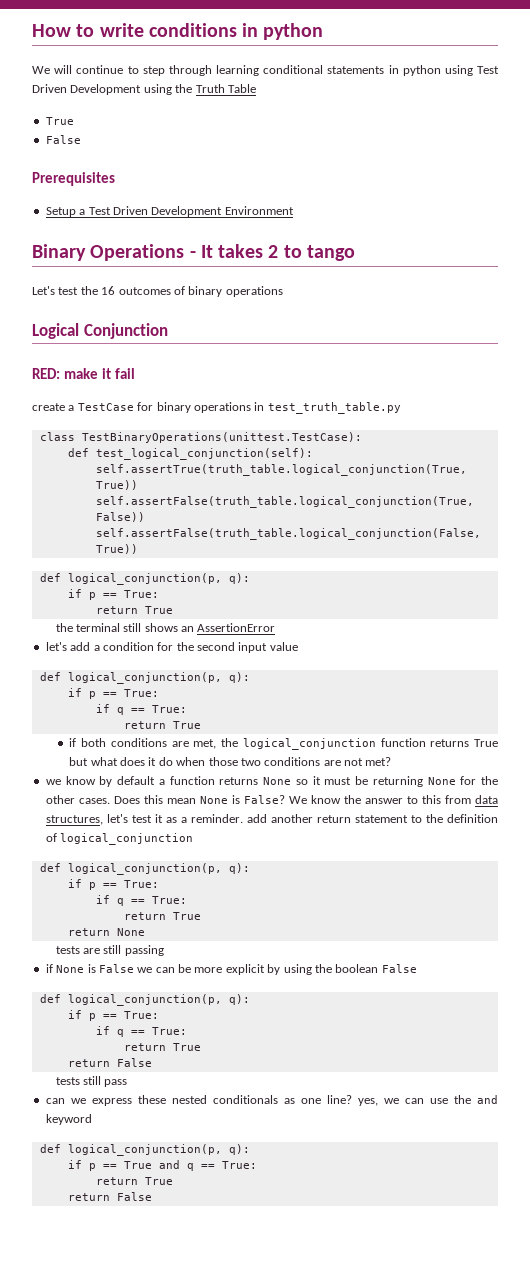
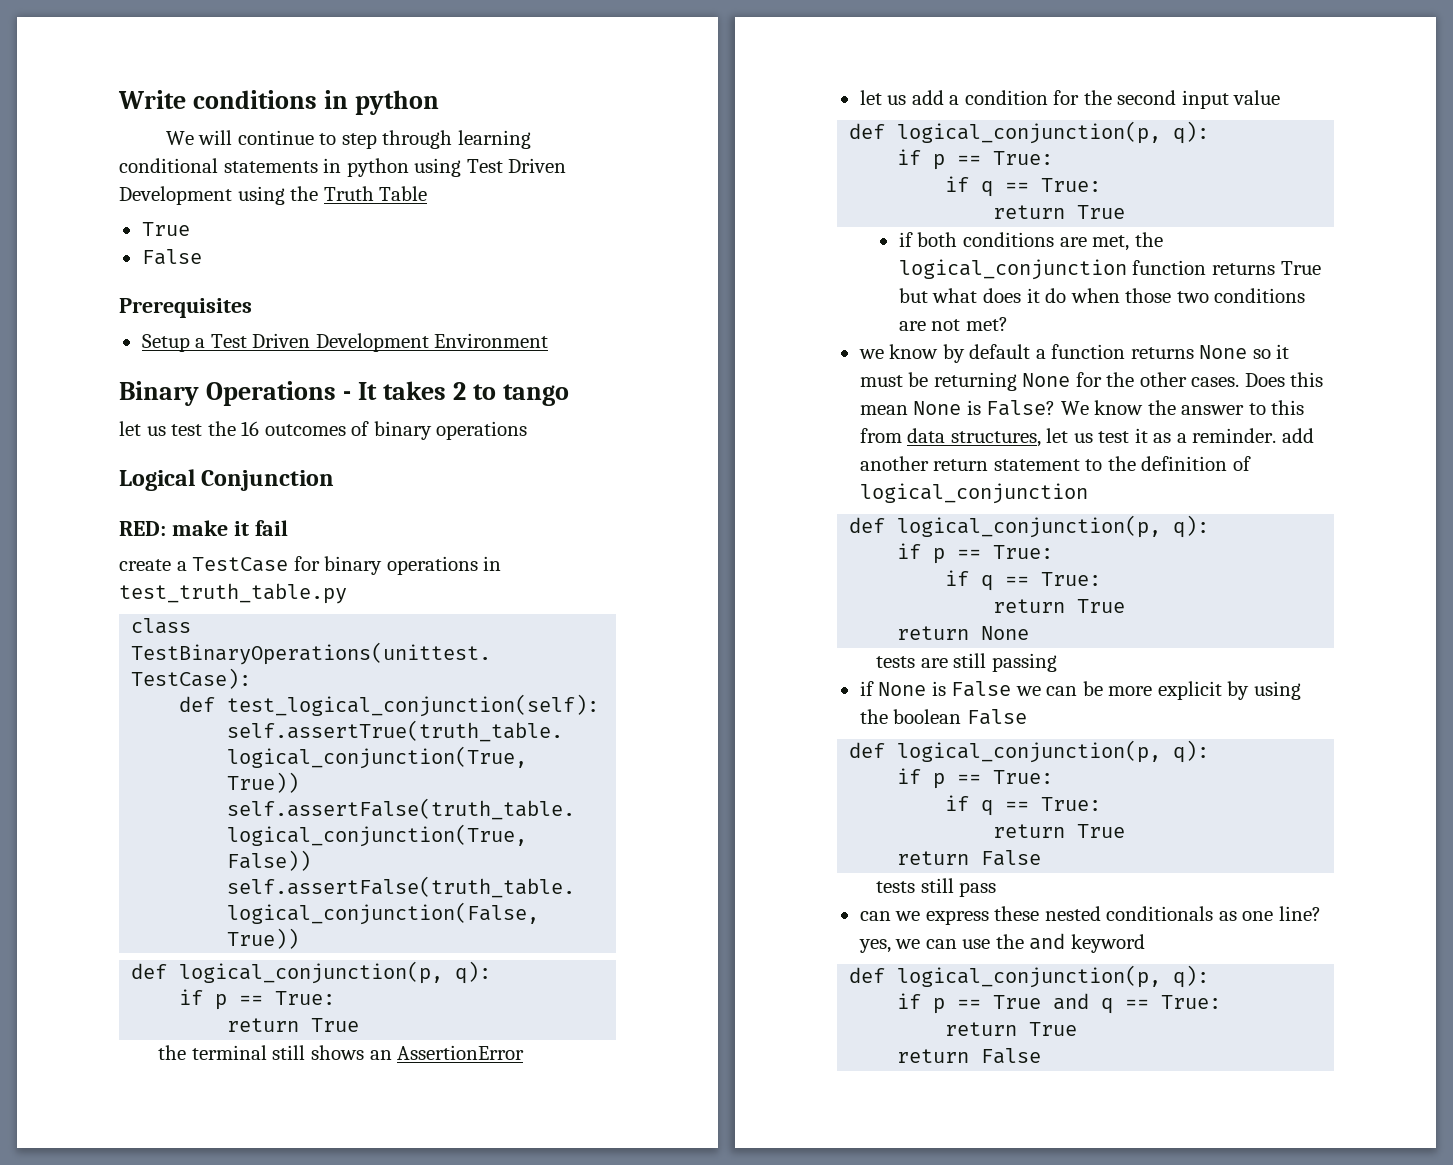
[32,23,144,37] How to write -> [118,90,186,109] Write
[32,286,55,295] Let's -> [119,421,166,436] let us
[45,642,67,651] let's -> [859,90,907,105] let us
[106,814,128,823] let's -> [1046,428,1093,443] let us

